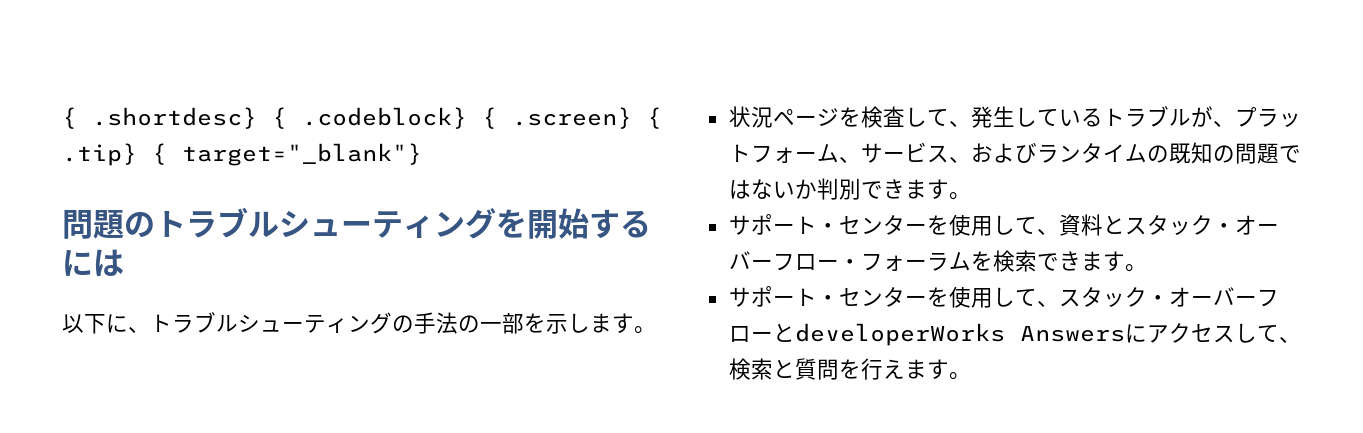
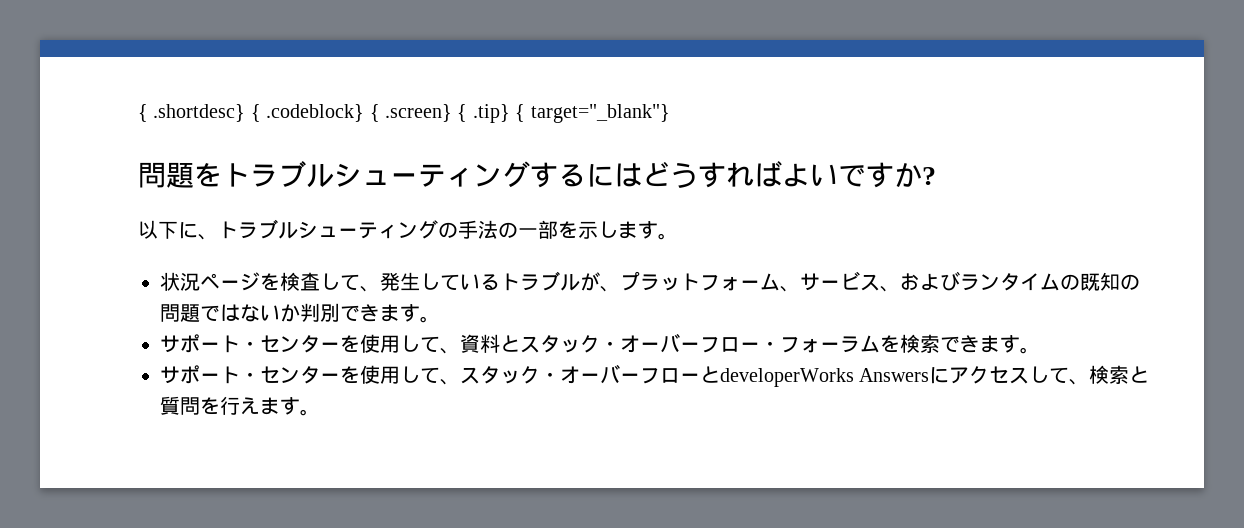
[124,207,589,239] のトラブルシューティングを開始 -> [194,161,530,188] をトラブルシューティング
(124, 263) none -> [642,161,936,188] どうすればよいですか?

